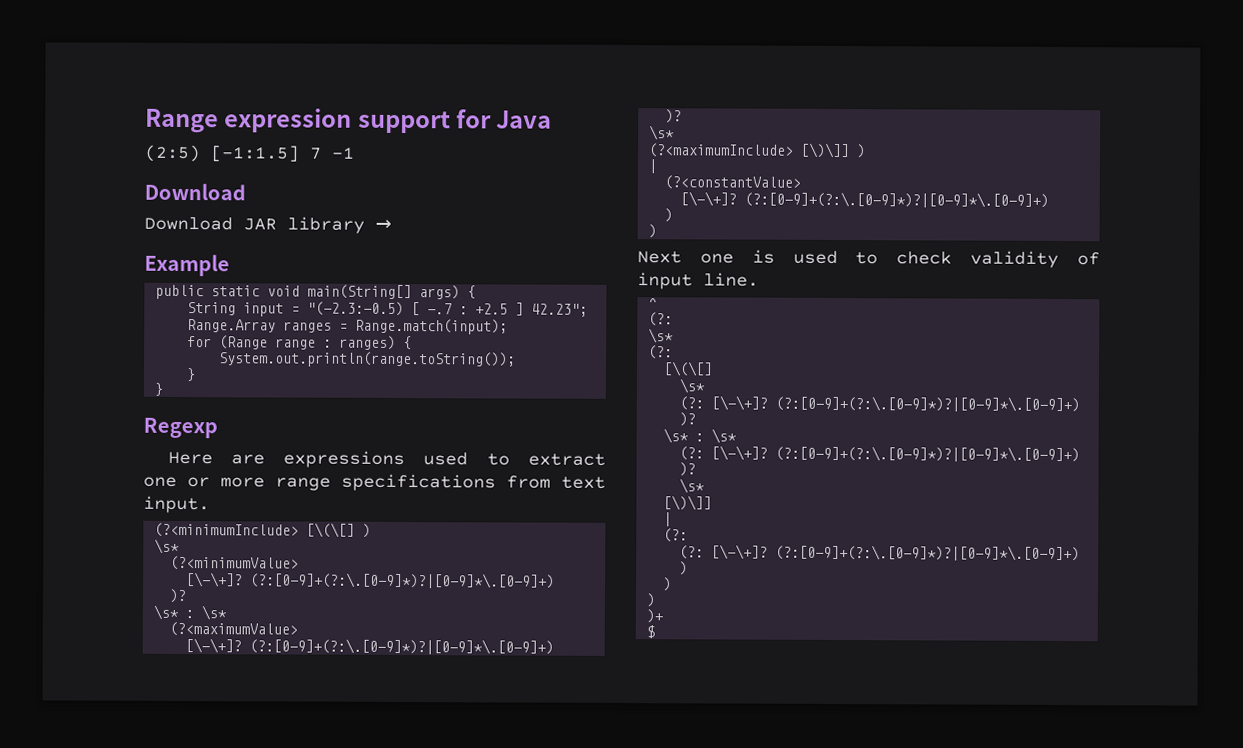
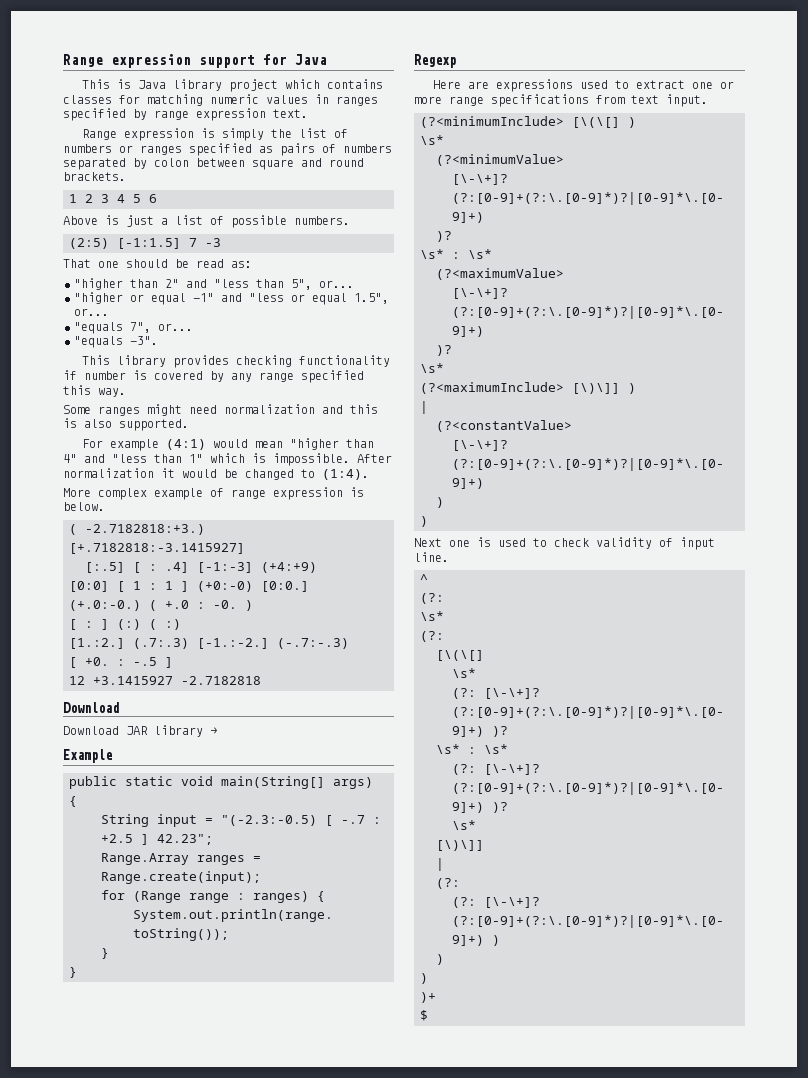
[144,144,355,163] (2:5) [-1:1.5] 7 -1 -> [81,79,383,92] [63,94,378,106] [63,108,308,121] [81,128,348,141] [63,143,392,156] [63,158,364,170] [63,172,126,181] [69,194,157,203] [63,215,350,228] [69,238,221,249] [63,259,252,268] [74,278,354,290] [74,292,389,305] [74,308,109,316] [74,322,193,334] [74,336,158,348] [81,355,390,368] [63,370,364,383] [63,385,126,397] [63,404,378,416] [63,418,189,431] [81,438,374,451] [63,453,392,466] [63,468,369,480] [63,487,364,500] [63,502,105,511] [69,524,205,535] [69,543,245,554] [85,562,317,573] [69,581,309,592] [69,600,253,611] [69,619,181,630] [69,638,349,649] [69,657,173,668] [69,676,261,685] This is Java library project which contains classes for matching numeric values in ranges specified by range expression text. // Range expression is simply the list of numbers or ranges specified as pairs of numbers separated by colon between square and round brackets. // 1 2 3 4 5 6 // Above is just a list of possible numbers. // (2:5) [-1:1.5] 7 -3 // That one should be read as: // "higher than 2" and "less than 5", or... // "higher or equal -1" and "less or equal 1.5", or... // "equals 7", or... // "equals -3". // This library provides checking functionality if number is covered by any range specified this way. // Some ranges might need normalization and this is also supported. // For example (4:1) would mean "higher than 4" and "less than 1" which is impossible. After normalization it would be changed to (1:4). // More complex example of range expression is below. // ( -2.7182818:+3.) [+.7182818:-3.1415927] // [:.5] [ : .4] [-1:-3] (+4:+9) // [0:0] [ 1 : 1 ] (+0:-0) [0:0.] (+.0:-0.) ( +.0 : -0. ) // [ : ] (:) ( :) // [1.:2.] (.7:.3) [-1.:-2.] (-.7:-.3) // [ +0. : -.5 ] // 12 +3.1415927 -2.7182818
[355,318,509,335] Range.match(input); -> [101,871,261,884] Range.create(input);

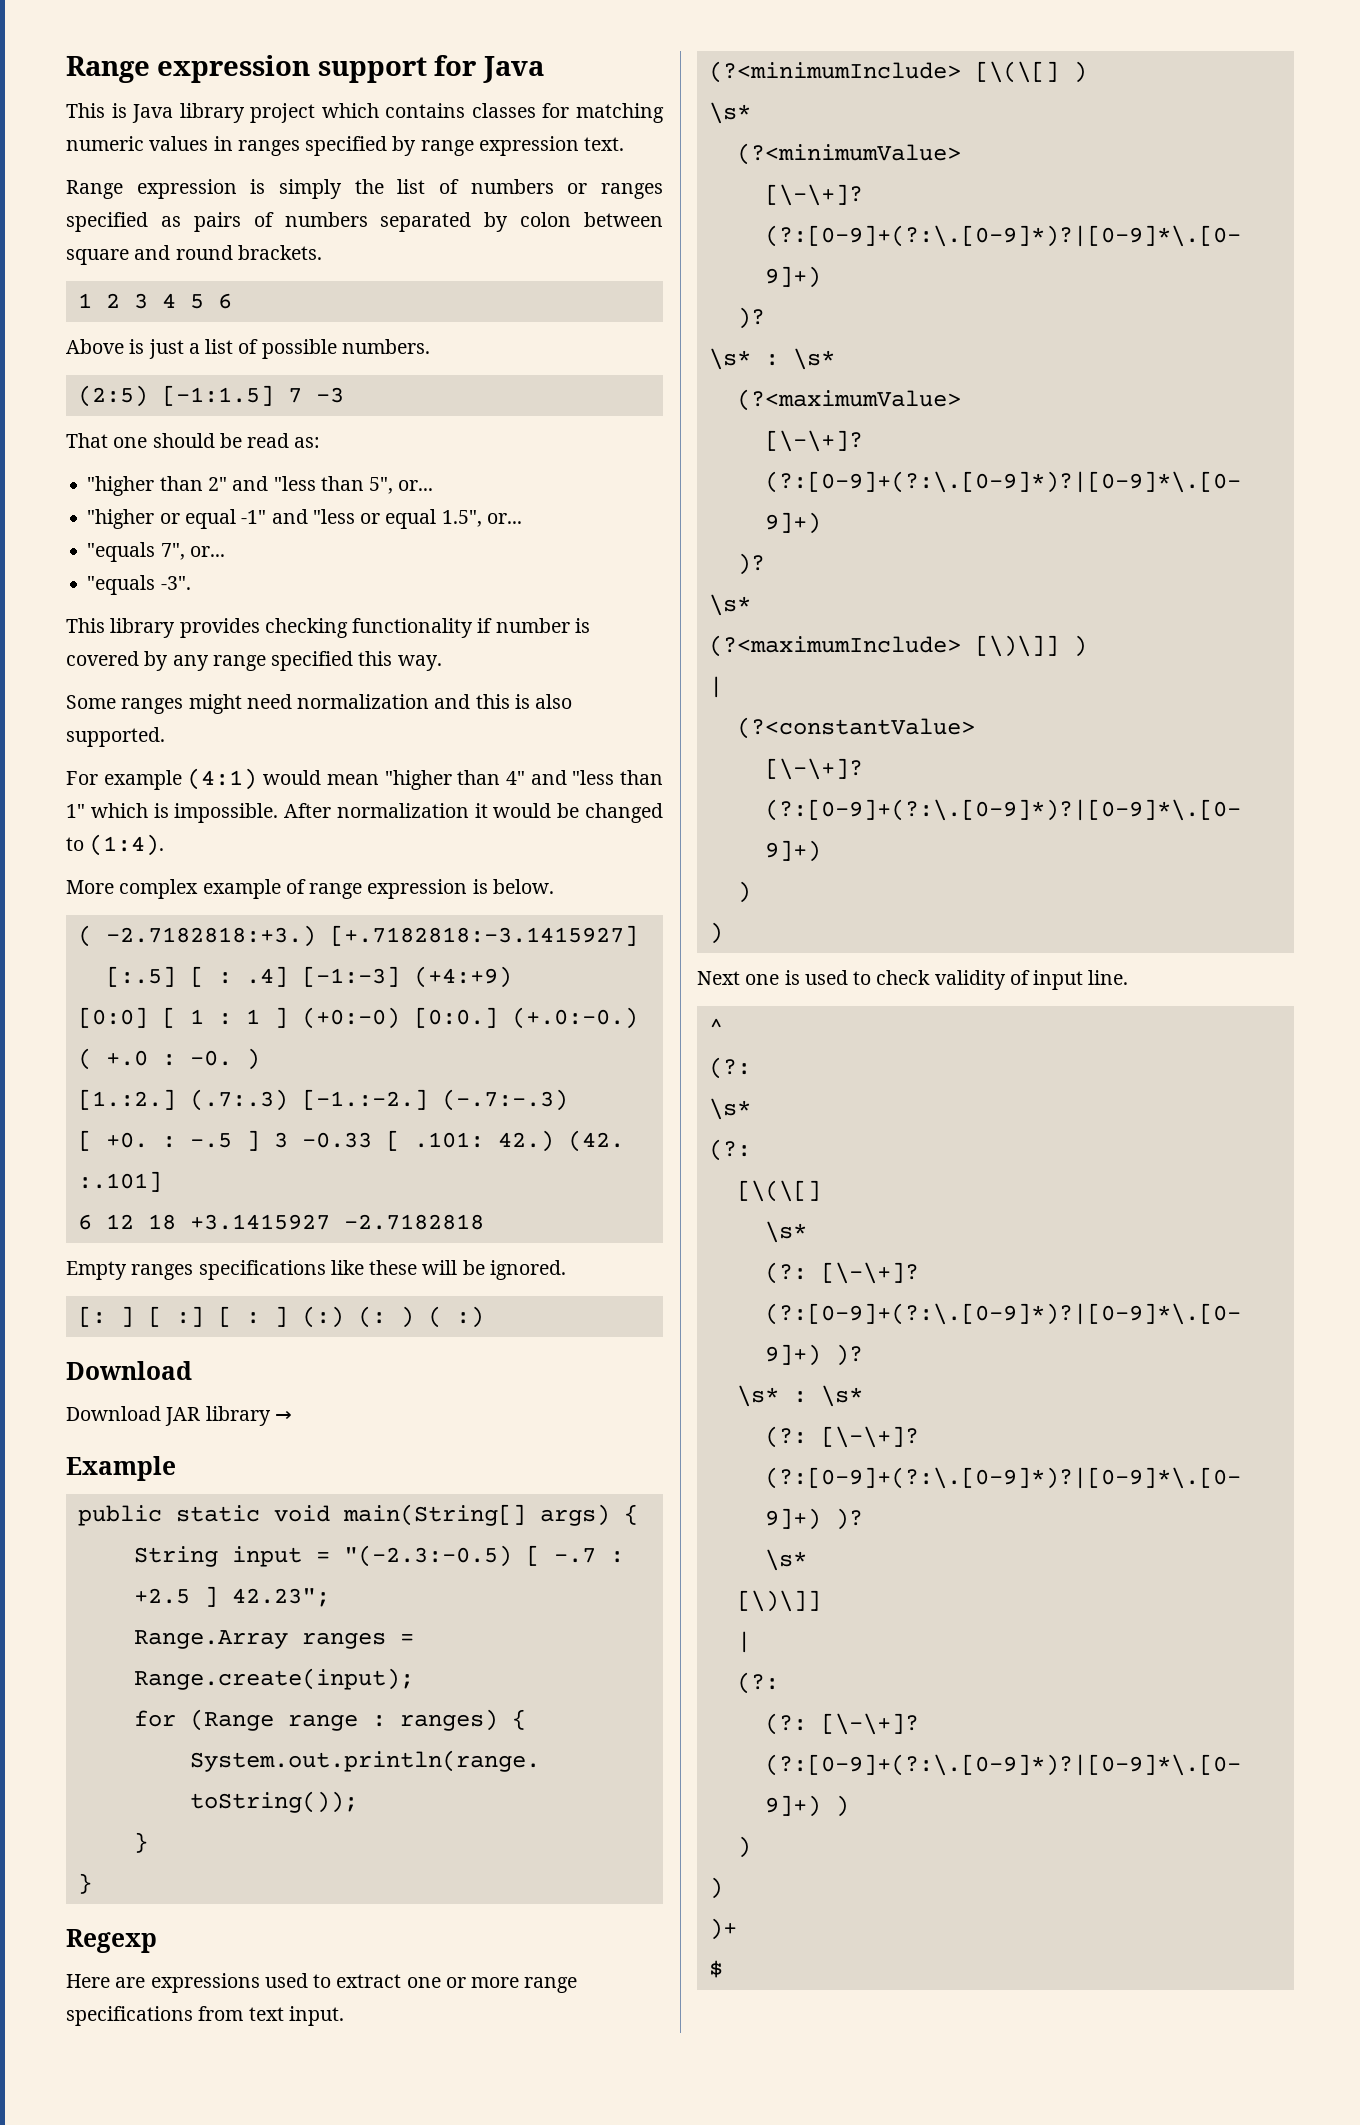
[69,619,181,630] // [ : ] (:) ( :) -> (260, 1059) none
[69,676,261,685] // 12 +3.1415927 -2.7182818 -> [273,1130,624,1152] [77,1171,162,1192] [77,1214,484,1230] [66,1260,566,1280] [77,1306,484,1328] 3 -0.33 [ .101: 42.) (42. :.101] // 6 12 18 +3.1415927 -2.7182818 // Empty ranges specifications like these will be ignored. // [: ] [ :] [ : ] (:) (: ) ( :)

